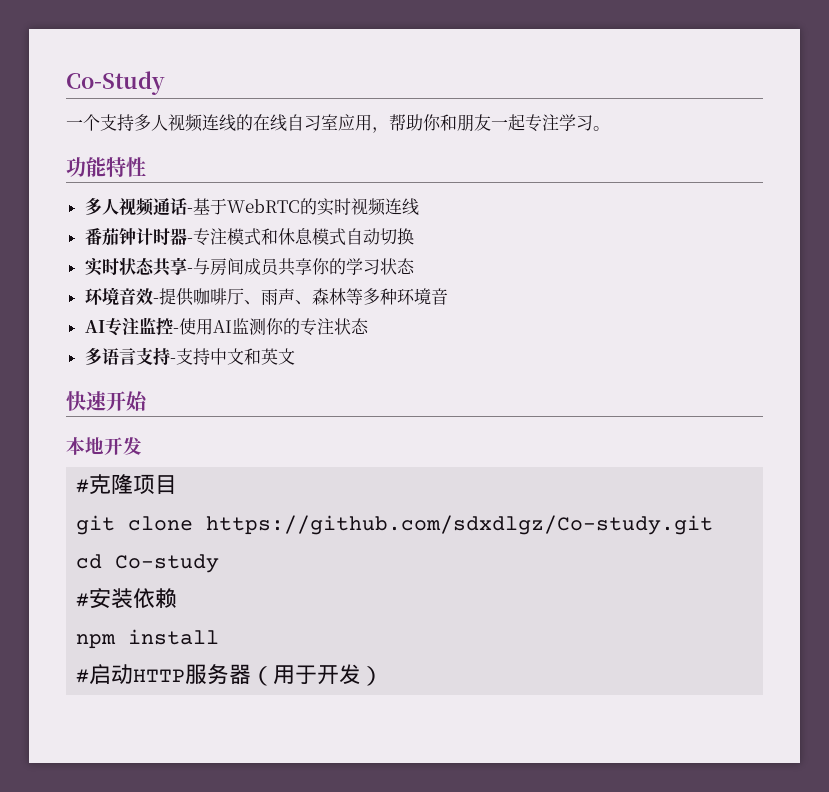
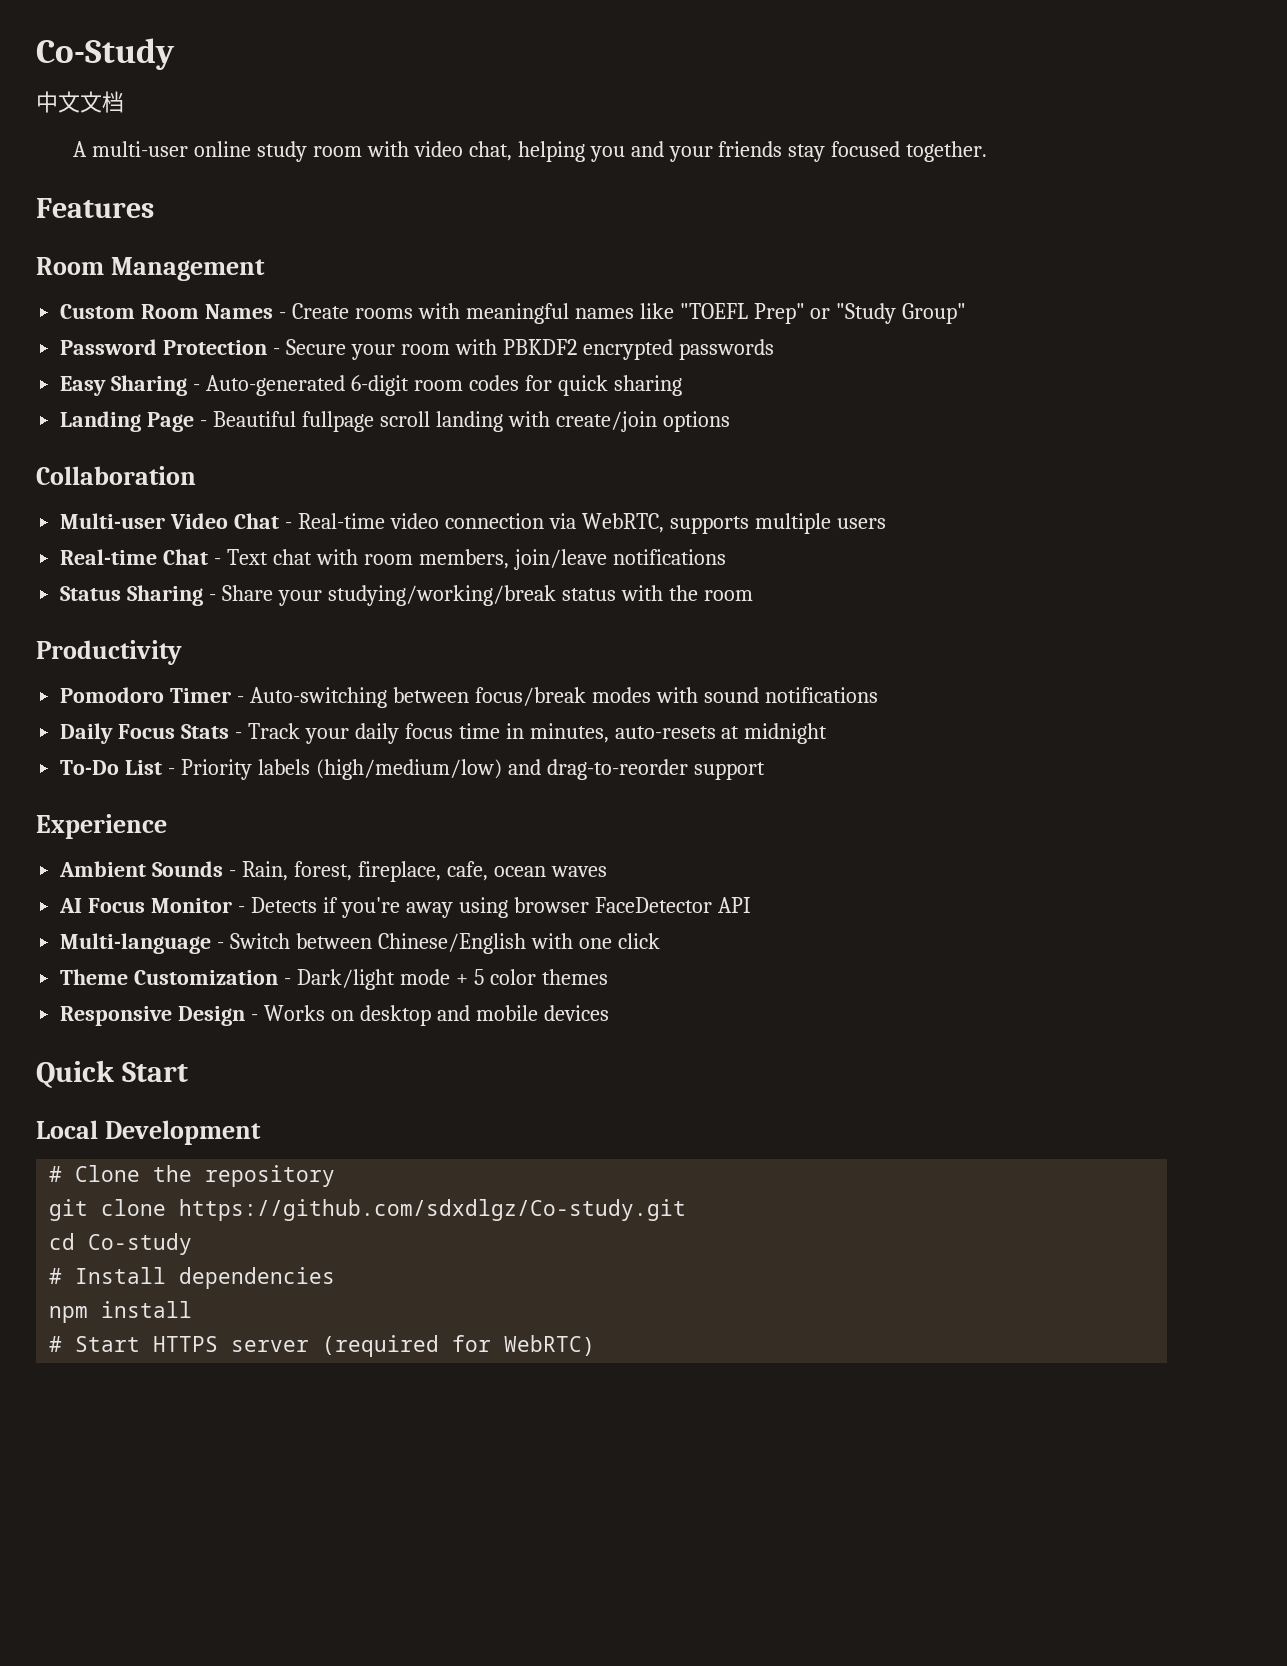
[66,114,610,133] [66,157,146,177] [84,197,419,216] [84,228,414,246] [84,257,415,276] [84,287,448,306] [84,317,369,336] [84,347,295,365] [66,391,148,411] [66,437,142,455] [76,474,178,494] 一个支持多人视频连线的在线自习室应用，帮助你和朋友一起专注学习。 // 功能特性 // 多人视频通话-基于WebRTC的实时视频连线 // 番茄钟计时器-专注模式和休息模式自动切换 // 实时状态共享-与房间成员共享你的学习状态 // 环境音效-提供咖啡厅、雨声、森林等多种环境音 // AI专注监控-使用AI监测你的专注状态 // 多语言支持-支持中文和英文 // 快速开始 // 本地开发 // #克隆项目 -> [36,91,124,113] [73,141,988,162] [36,198,154,218] [36,257,265,281] [60,303,967,324] [60,339,774,360] [60,375,682,396] [60,411,730,432] [36,466,196,485] [60,513,886,534] [60,549,726,570] [60,585,753,606] [36,640,182,665] [60,687,878,708] [60,723,828,744] [60,759,765,780] [36,814,167,839] [59,861,607,882] [59,897,751,918] [60,933,660,954] [60,969,608,990] [60,1005,609,1026] [36,1060,188,1088] [36,1120,261,1145] [49,1165,336,1187] 中文文档 // A multi-user online study room with video chat, helping you and your friends stay focused together. // Features // Room Management // Custom Room Names - Create rooms with meaningful names like "TOEFL Prep" or "Study Group" // Password Protection - Secure your room with PBKDF2 encrypted passwords // Easy Sharing - Auto-generated 6-digit room codes for quick sharing // Landing Page - Beautiful fullpage scroll landing with create/join options // Collaboration // Multi-user Video Chat - Real-time video connection via WebRTC, supports multiple users // Real-time Chat - Text chat with room members, join/leave notifications // Status Sharing - Share your studying/working/break status with the room // Productivity // Pomodoro Timer - Auto-switching between focus/break modes with sound notifications // Daily Focus Stats - Track your daily focus time in minutes, auto-resets at midnight // To-Do List - Priority labels (high/medium/low) and drag-to-reorder support // Experience // Ambient Sounds - Rain, forest, fireplace, cafe, ocean waves // AI Focus Monitor - Detects if you're away using browser FaceDetector API // Multi-language - Switch between Chinese/English with one click // Theme Customization - Dark/light mode + 5 color themes // Responsive Design - Works on desktop and mobile devices // Quick Start // Local Development // # Clone the repository
[89,588,178,609] 安装依赖 -> [75,1267,336,1289] Install dependencies
[89,664,384,686] 启动HTTP服务器（用于开发） -> [75,1335,596,1357] Start HTTPS server (required for WebRTC)

